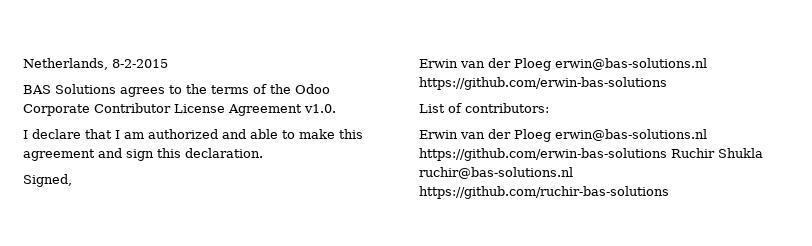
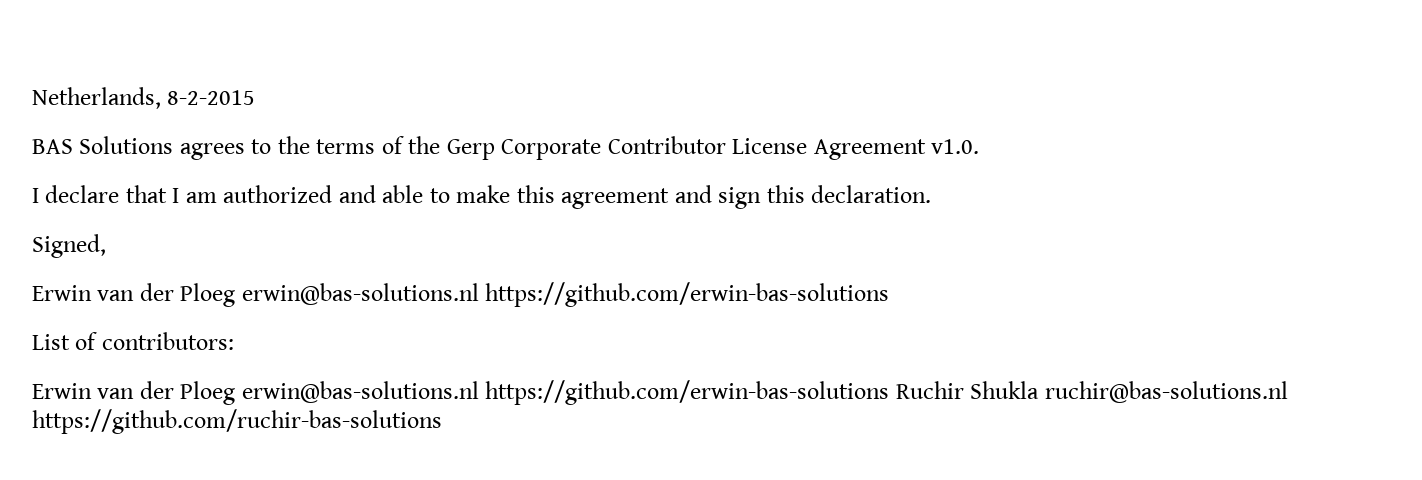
[295,84,330,94] Odoo -> [446,139,495,160] Gerp

